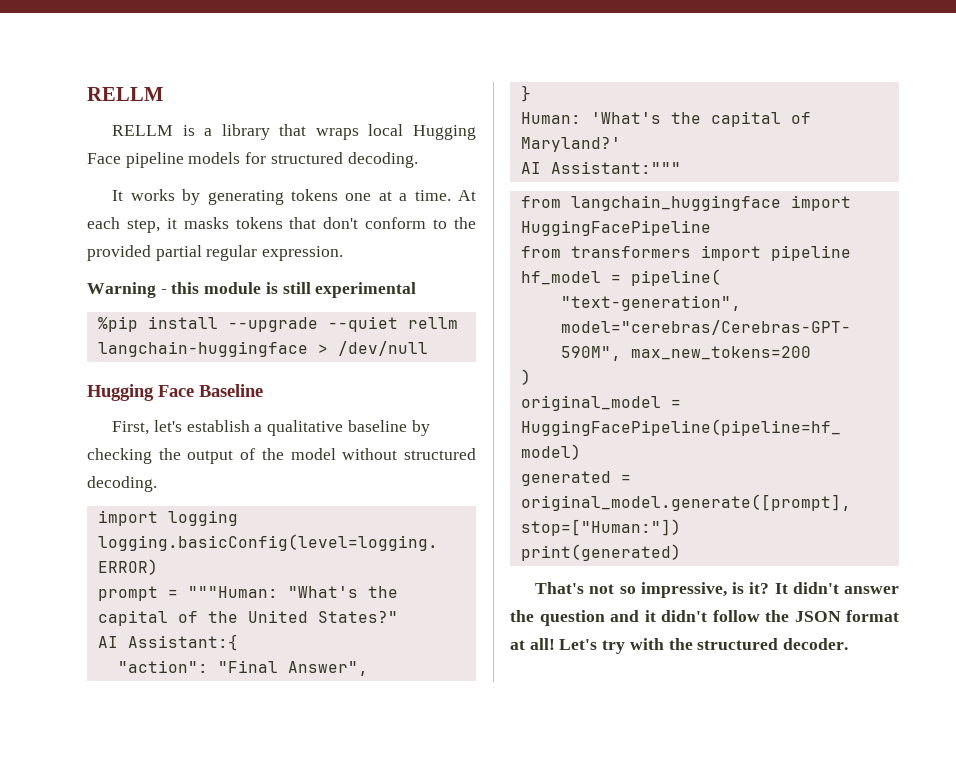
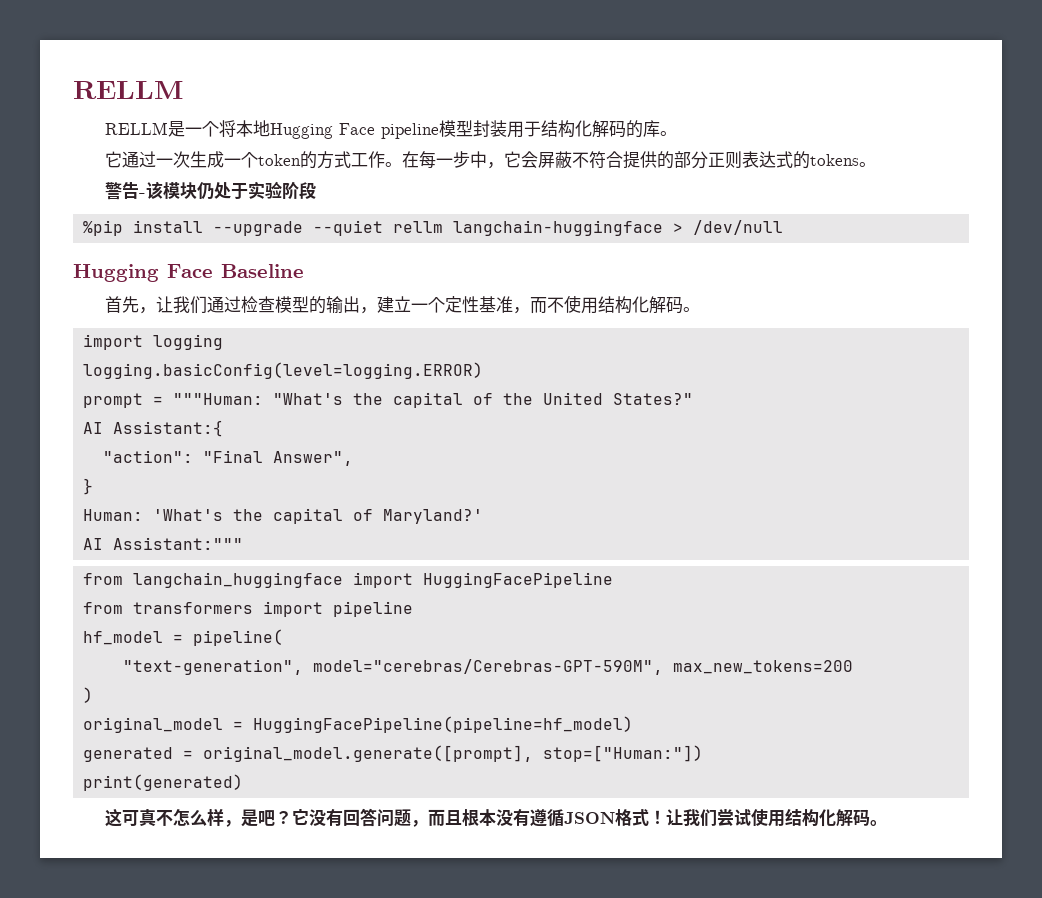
[182,124,477,140] [87,152,418,168] [112,189,477,205] [87,217,477,233] [87,245,344,261] [87,282,417,298] is a library that wraps local Hugging Face pipeline models for structured decoding. // It works by generating tokens one at a time. At each step, it masks tokens that don't conform to the provided partial regular expression. // Warning - this module is still experimental -> [167,120,677,139] [104,151,876,169] [104,181,316,200] 是一个将本地Hugging Face pipeline模型封装用于结构化解码的库。 // 它通过一次生成一个token的方式工作。在每一步中，它会屏蔽不符合提供的部分正则表达式的tokens。 // 警告-该模块仍处于实验阶段
[112,420,430,436] [87,448,477,464] [87,476,157,492] First, let's establish a qualitative baseline by checking the output of the model without structured decoding. -> [104,295,700,314] 首先，让我们通过检查模型的输出，建立一个定性基准，而不使用结构化解码。
[535,582,899,598] [510,610,899,626] [510,638,849,654] That's not so impressive, is it? It didn't answer the question and it didn't follow the JSON format at all! Let's try with the structured decoder. -> [104,808,887,827] 这可真不怎么样，是吧？它没有回答问题，而且根本没有遵循JSON格式！让我们尝试使用结构化解码。

